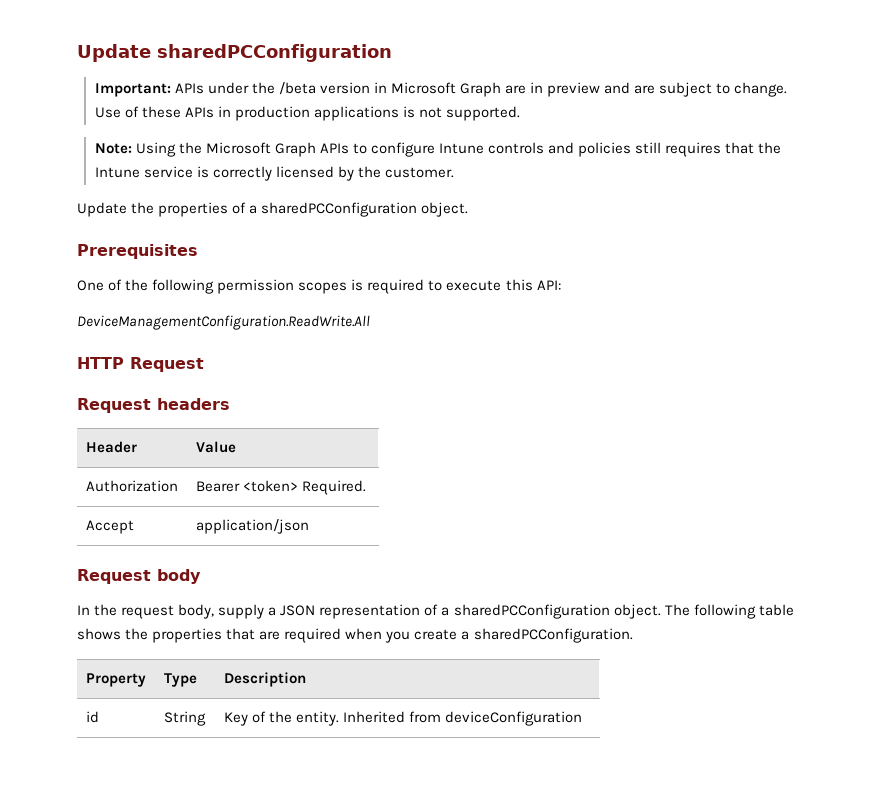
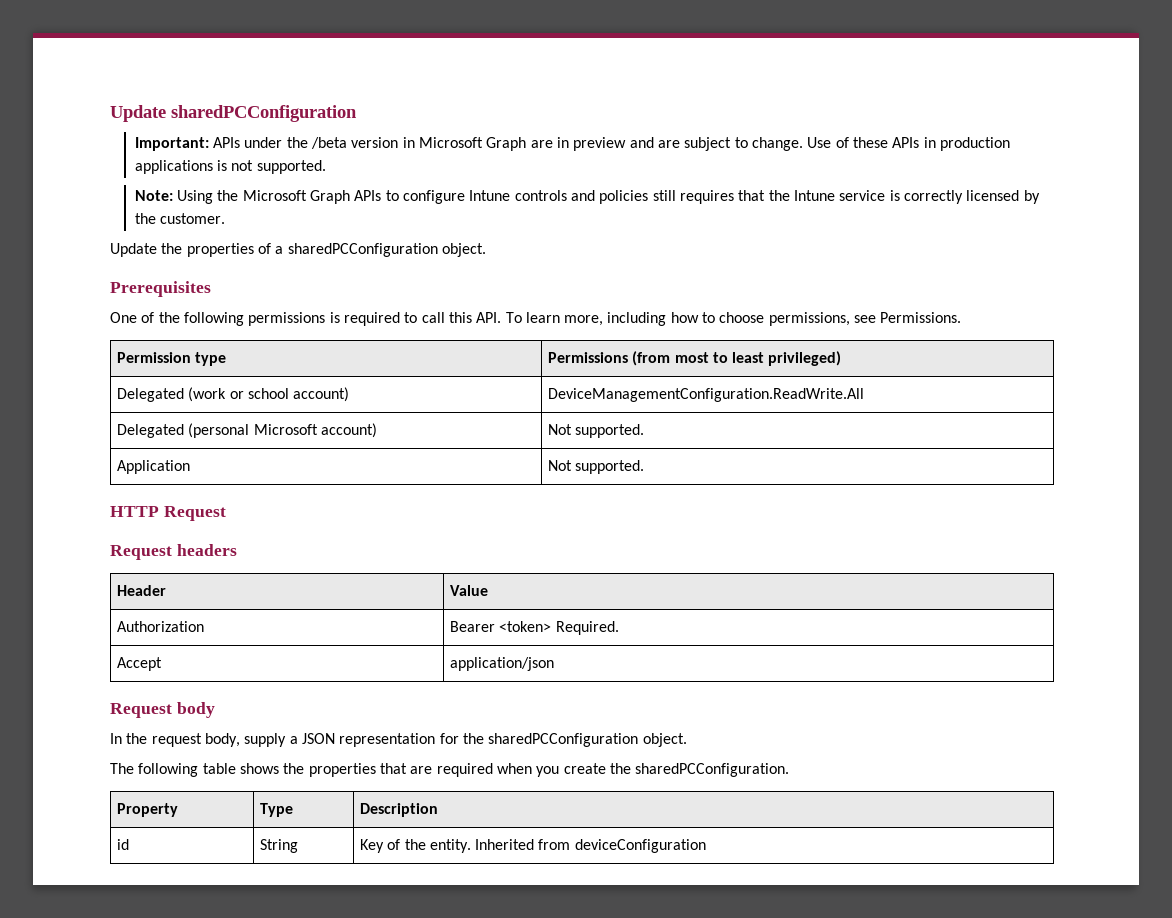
[217,279,348,294] permission scopes -> [248,312,326,326] permissions
[446,279,561,291] [77,315,370,330] execute this API: // DeviceManagementConfiguration.ReadWrite.All -> [421,312,962,326] [116,352,227,366] [547,351,842,366] [116,387,350,402] [547,388,864,402] [116,423,377,438] [547,424,645,438] [116,460,190,474] [547,460,645,474] call this API. To learn more, including how to choose permissions, see Permissions. // Permission type | Permissions (from most to least privileged) // Delegated (work or school account) | DeviceManagementConfiguration.ReadWrite.All // Delegated (personal Microsoft account) | Not supported. // Application | Not supported.
[424,604,661,619] of a sharedPCConfiguration object. -> [439,733,687,747] for the sharedPCConfiguration object. //
[461,631,470,640] a -> [609,763,631,774] the

